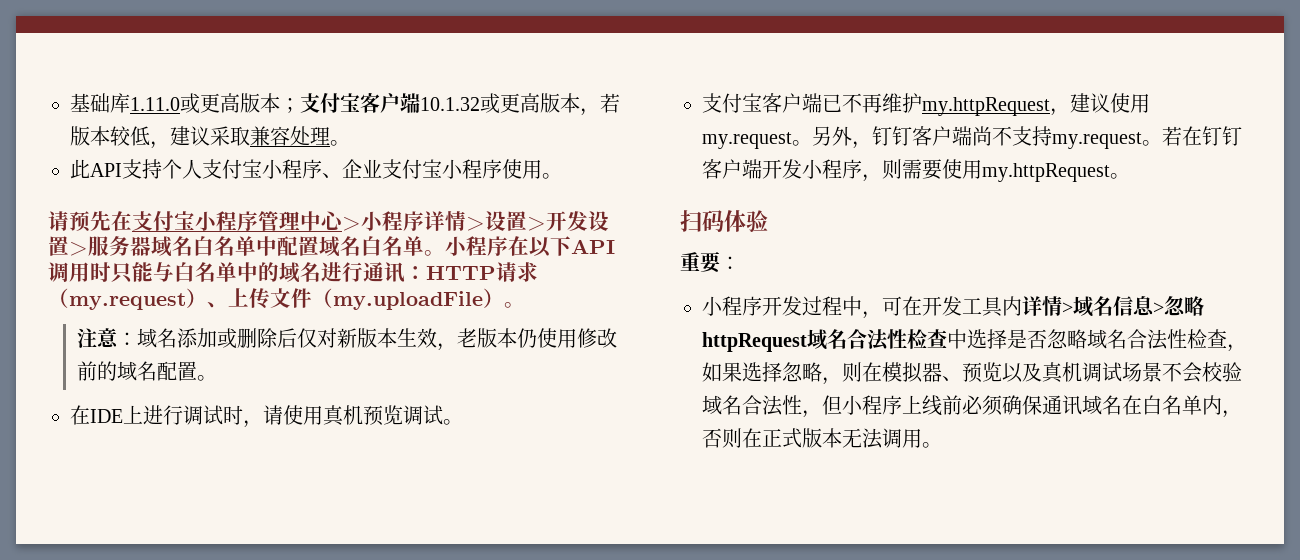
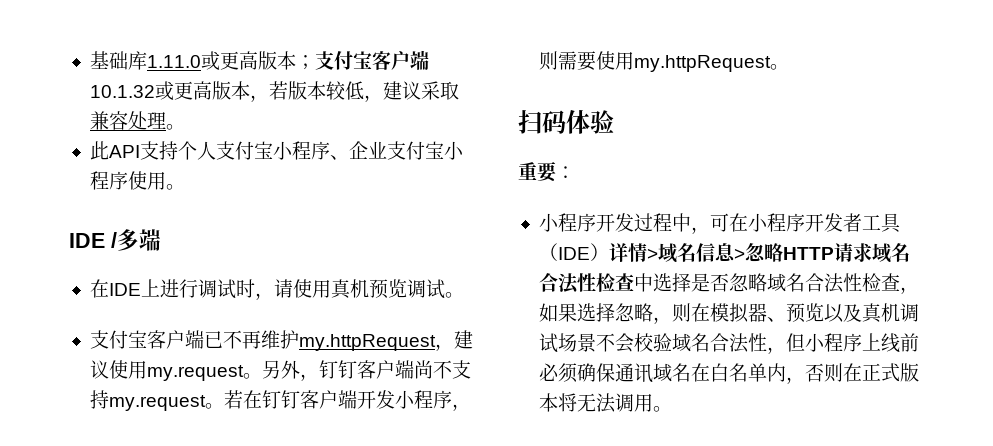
[48,210,609,232] [48,236,615,257] [48,262,538,283] [48,288,525,310] [76,328,617,351] [76,361,217,381] 请预先在支付宝小程序管理中心>小程序详情>设置>开发设置>服务器域名白名单中配置域名白名单。小程序在以下API调用时只能与白名单中的域名进行通讯：HTTP请求（my.request）、上传文件（my.uploadFile）。 // 注意：域名添加或删除后仅对新版本生效，老版本仍使用修改前的域名配置。 -> [69,229,161,251] IDE /多端
[922,296,1022,317] 开发工具内 -> [747,213,901,233] [538,243,609,261] 小程序开发者工具（IDE）
[702,332,807,352] httpRequest -> [782,243,872,262] HTTP请求
(842, 438) none -> [557,393,577,412] 将

